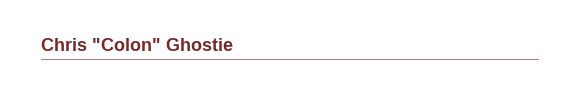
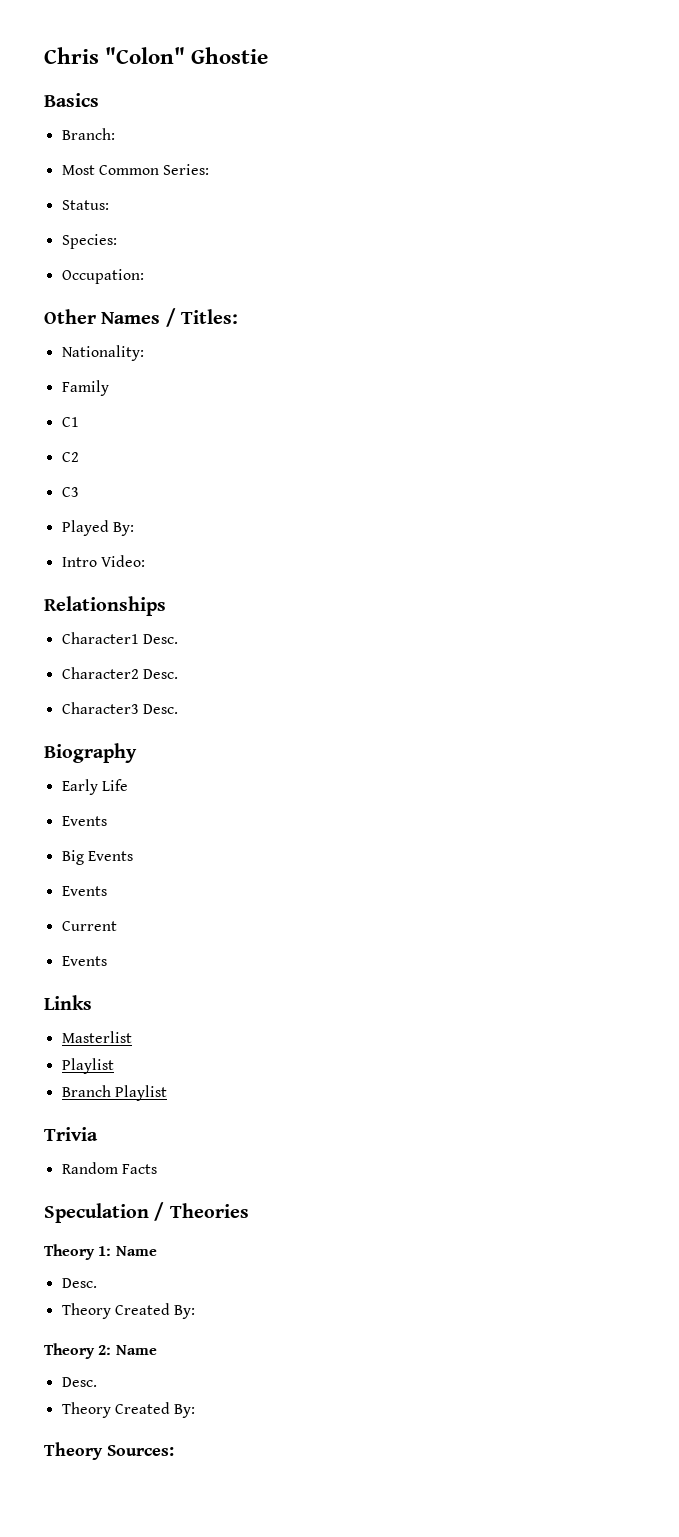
(233, 44) none -> [44,93,99,107] [61,128,115,140] [61,164,210,175] [61,200,109,210] [61,234,117,249] [61,269,144,284] [44,308,239,327] [61,345,144,361] [61,380,109,396] [61,417,79,427] [61,452,79,462] [61,487,79,497] [61,520,134,536] [61,555,145,567] [44,596,166,616] [61,632,178,644] [61,667,178,679] [61,702,178,714] [44,743,137,763] [61,779,128,795] [61,816,107,826] [61,850,133,865] [61,886,107,896] [61,921,117,931] [61,956,107,966] [44,995,92,1010] [61,1031,132,1043] [61,1058,114,1074] [61,1085,167,1101] [44,1127,98,1141] [61,1162,157,1174] [44,1202,249,1223] [44,1244,157,1260] [61,1278,97,1288] [61,1303,196,1319] [44,1343,157,1359] [61,1377,97,1387] [61,1402,196,1418] [44,1442,174,1460] // Basics // Branch: // Most Common Series: // Status: // Species: // Occupation: // Other Names / Titles: // Nationality: // Family // C1 // C2 // C3 // Played By: // Intro Video: // Relationships // Character1 Desc. // Character2 Desc. // Character3 Desc. // Biography // Early Life // Events // Big Events // Events // Current // Events // Links // Masterlist // Playlist // Branch Playlist // Trivia // Random Facts // Speculation / Theories // Theory 1: Name // Desc. // Theory Created By: // Theory 2: Name // Desc. // Theory Created By: // Theory Sources:

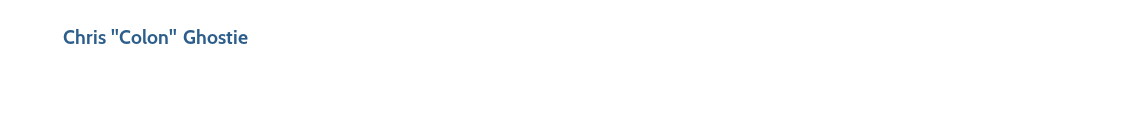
[44,93,99,107] [61,128,115,140] [61,164,210,175] [61,200,109,210] [61,234,117,249] [61,269,144,284] [44,308,239,327] [61,345,144,361] [61,380,109,396] [61,417,79,427] [61,452,79,462] [61,487,79,497] [61,520,134,536] [61,555,145,567] [44,596,166,616] [61,632,178,644] [61,667,178,679] [61,702,178,714] [44,743,137,763] [61,779,128,795] [61,816,107,826] [61,850,133,865] [61,886,107,896] [61,921,117,931] [61,956,107,966] [44,995,92,1010] [61,1031,132,1043] [61,1058,114,1074] [61,1085,167,1101] [44,1127,98,1141] [61,1162,157,1174] [44,1202,249,1223] [44,1244,157,1260] [61,1278,97,1288] [61,1303,196,1319] [44,1343,157,1359] [61,1377,97,1387] [61,1402,196,1418] [44,1442,174,1460] // Basics // Branch: // Most Common Series: // Status: // Species: // Occupation: // Other Names / Titles: // Nationality: // Family // C1 // C2 // C3 // Played By: // Intro Video: // Relationships // Character1 Desc. // Character2 Desc. // Character3 Desc. // Biography // Early Life // Events // Big Events // Events // Current // Events // Links // Masterlist // Playlist // Branch Playlist // Trivia // Random Facts // Speculation / Theories // Theory 1: Name // Desc. // Theory Created By: // Theory 2: Name // Desc. // Theory Created By: // Theory Sources: -> (248, 36) none

